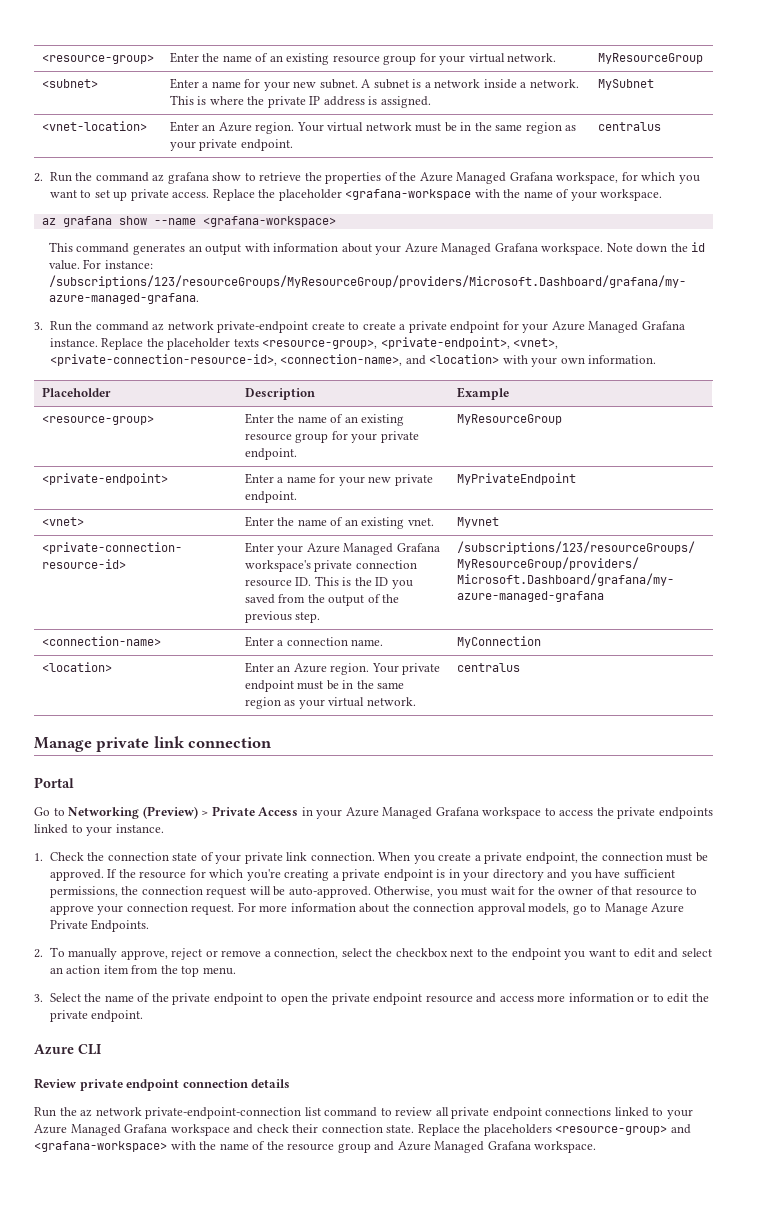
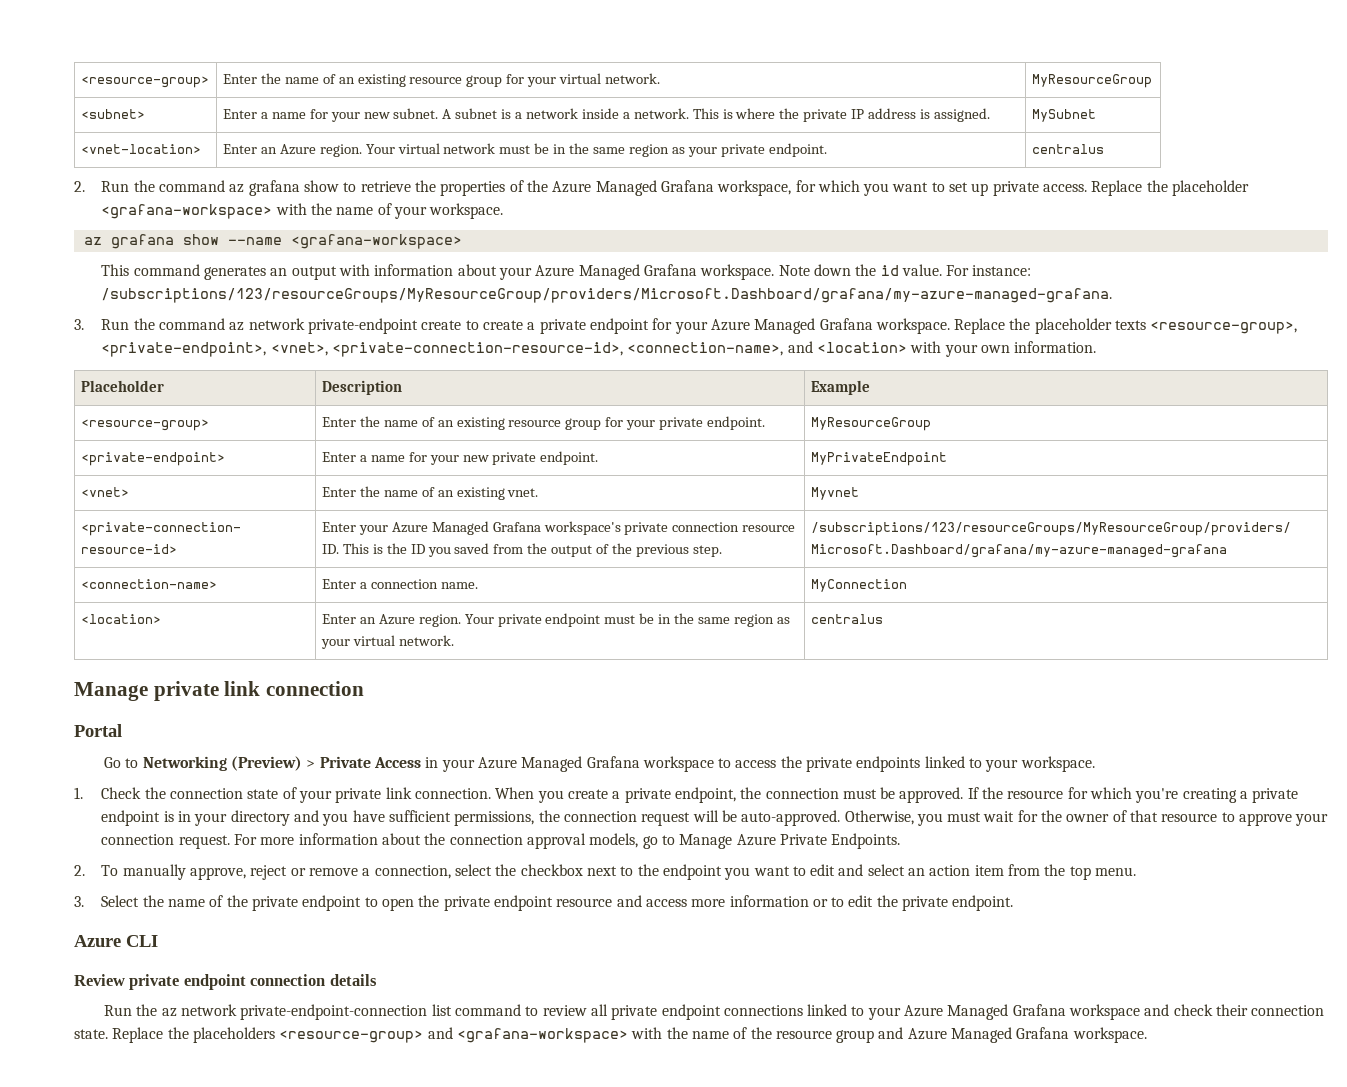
[345,189,472,200] <grafana-workspace -> [101,204,273,219] <grafana-workspace>
[49,338,98,347] instance. -> [875,318,950,334] workspace.
[115,824,164,833] instance. -> [1020,756,1095,772] workspace.

